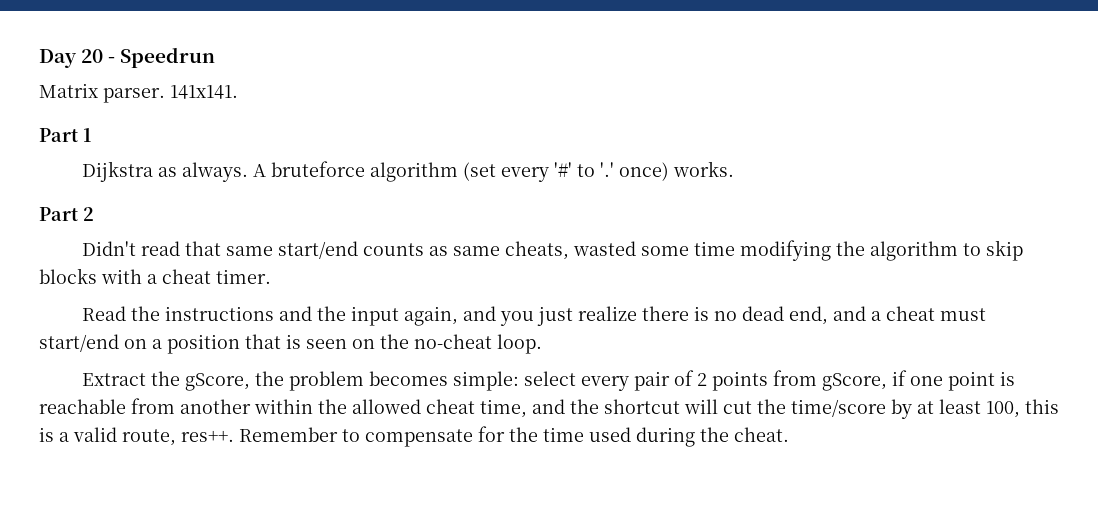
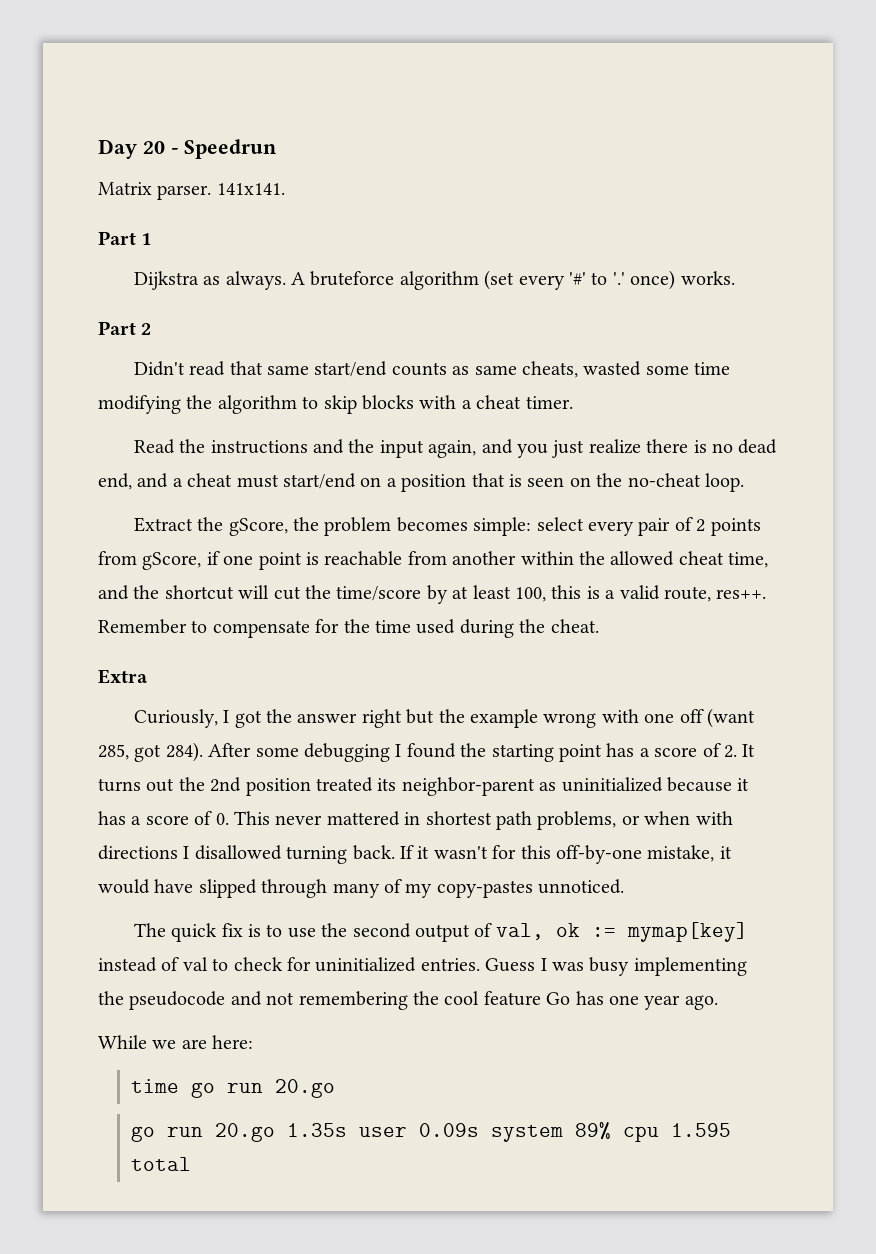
(789, 434) none -> [98,669,148,684] [133,708,755,728] [98,742,756,762] [98,777,750,796] [98,811,733,830] [98,845,732,864] [98,879,625,898] [133,922,748,942] [98,957,747,976] [98,991,718,1010] [98,1035,254,1049] [130,1079,335,1098] [130,1122,731,1142] [130,1157,191,1171] // Extra // Curiously, I got the answer right but the example wrong with one off (want 285, got 284). After some debugging I found the starting point has a score of 2. It turns out the 2nd position treated its neighbor-parent as uninitialized because it has a score of 0. This never mattered in shortest path problems, or when with directions I disallowed turning back. If it wasn't for this off-by-one mistake, it would have slipped through many of my copy-pastes unnoticed. // The quick fix is to use the second output of val, ok := mymap[key] instead of val to check for uninitialized entries. Guess I was busy implementing the pseudocode and not remembering the cool feature Go has one year ago. // While we are here: // time go run 20.go // go run 20.go 1.35s user 0.09s system 89% cpu 1.595 total

